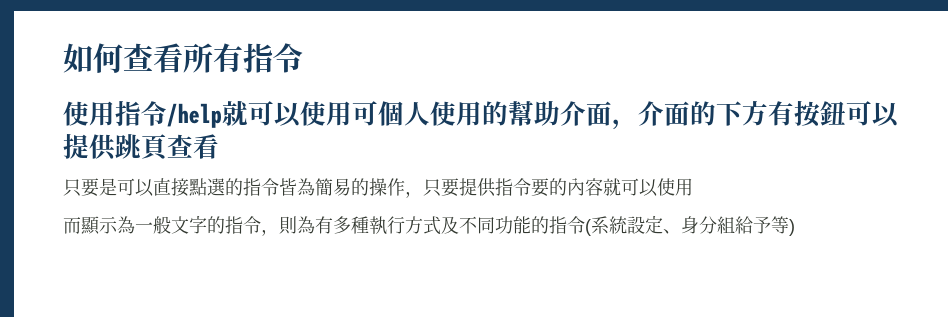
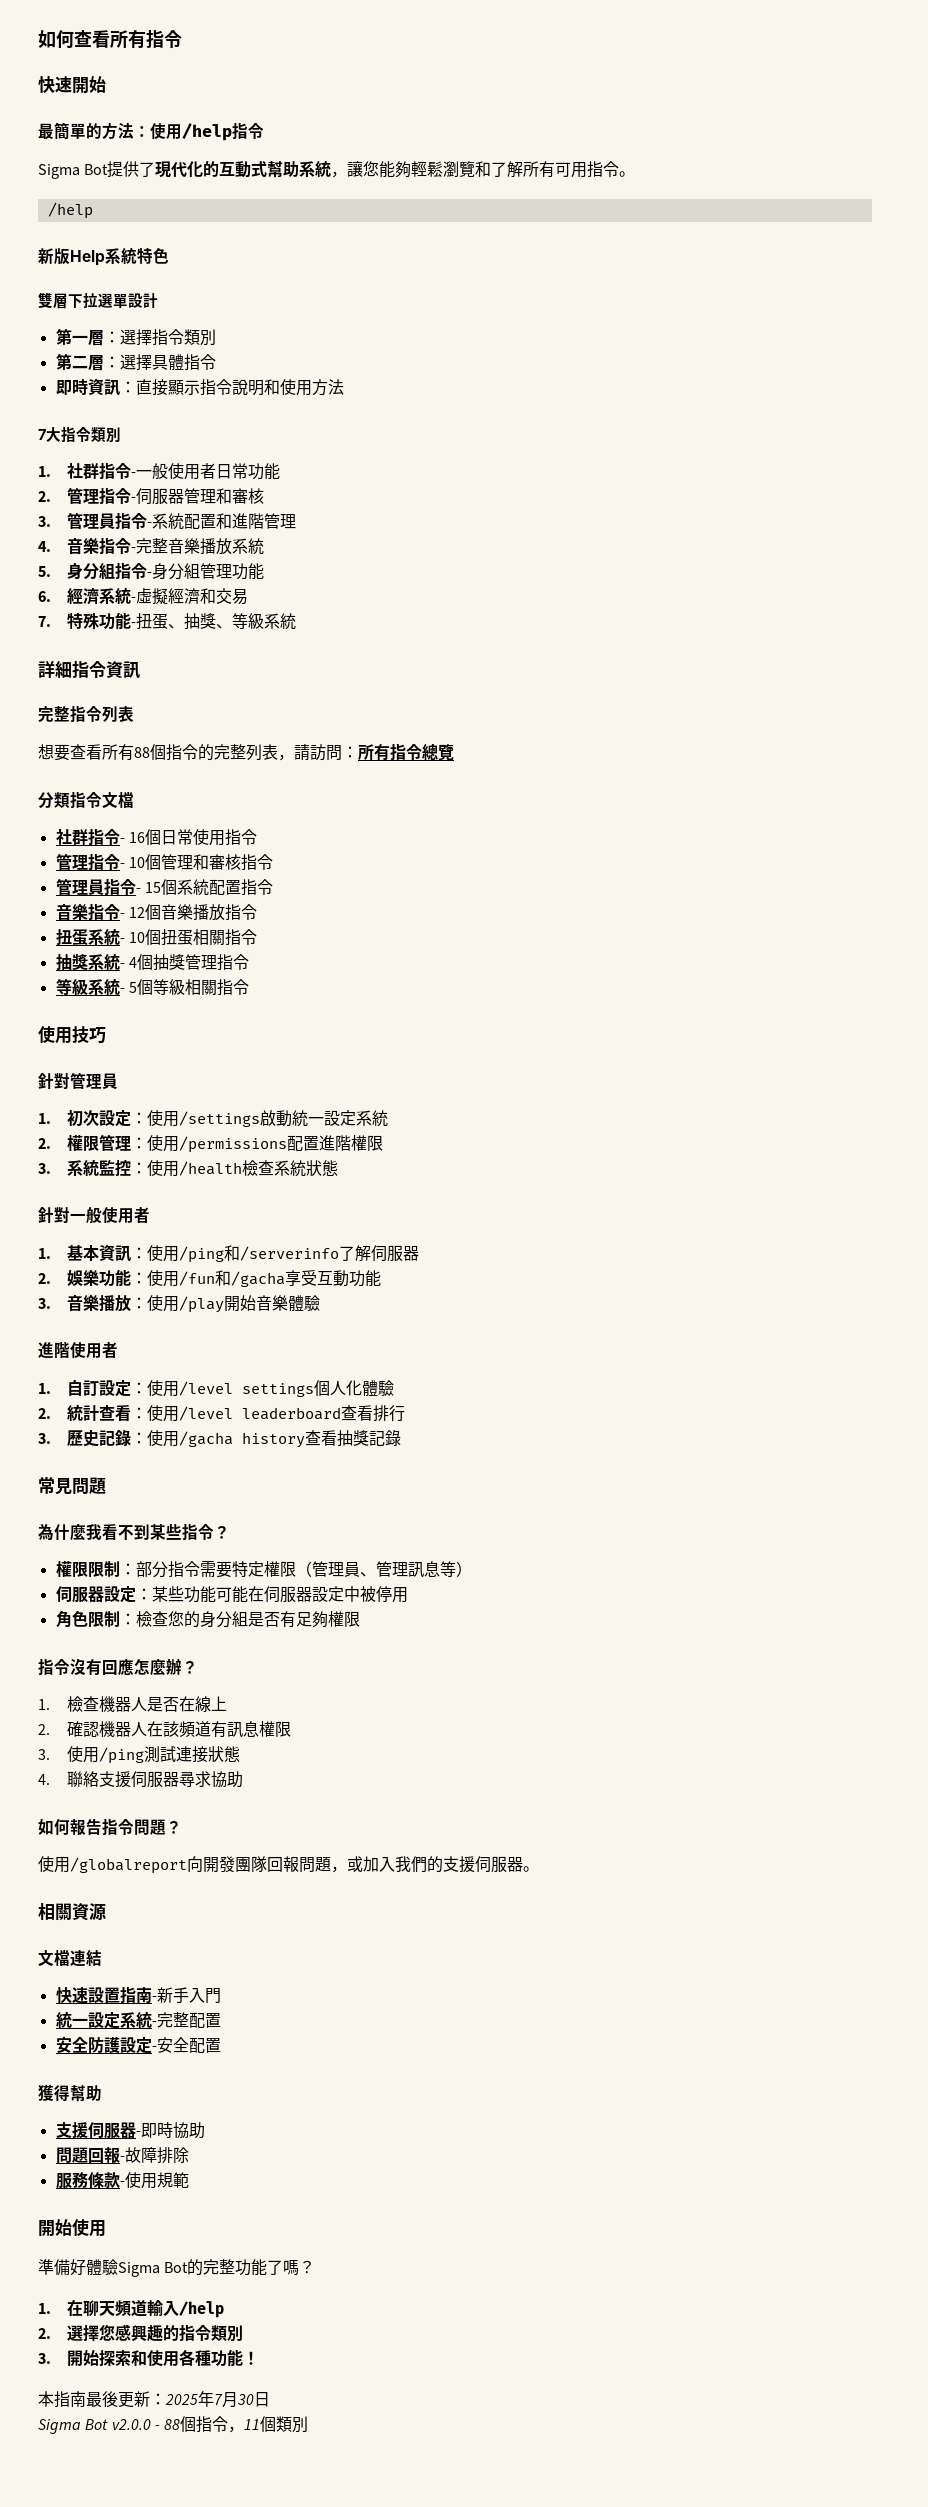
[63,100,900,130] [63,133,219,161] [63,178,693,198] [63,215,795,236] 使用指令/help就可以使用可個人使用的幫助介面，介面的下方有按鈕可以提供跳頁查看 // 只要是可以直接點選的指令皆為簡易的操作，只要提供指令要的內容就可以使用 // 而顯示為一般文字的指令，則為有多種執行方式及不同功能的指令(系統設定、身分組給予等) -> [38,76,106,94] [38,122,264,141] [38,161,636,179] [47,202,93,219] [38,247,169,266] [38,292,158,309] [55,328,216,346] [55,353,216,371] [55,378,344,396] [38,426,121,443] [38,463,280,480] [38,487,264,505] [38,512,296,530] [38,538,264,555] [38,563,264,580] [38,588,248,605] [38,612,296,630] [38,660,140,679] [38,706,134,722] [38,743,454,761] [38,791,134,809] [55,829,257,846] [55,853,273,871] [55,878,273,896] [55,904,257,921] [55,929,257,946] [55,954,249,971] [55,978,249,996] [38,1026,106,1044] [38,1072,118,1090] [38,1110,388,1127] [38,1134,383,1153] [38,1160,338,1177] [38,1207,150,1224] [38,1244,419,1263] [38,1269,381,1287] [38,1295,320,1313] [38,1342,118,1359] [38,1379,394,1397] [38,1405,405,1422] [38,1429,401,1448] [38,1477,106,1495] [38,1523,230,1541] [55,1560,472,1578] [55,1586,408,1603] [55,1610,360,1628] [38,1658,198,1676] [38,1696,227,1712] [38,1721,291,1738] [38,1746,240,1764] [38,1771,243,1788] [38,1818,182,1836] [38,1856,539,1874] [38,1903,106,1921] [38,1949,102,1967] [55,1987,221,2004] [55,2012,221,2029] [55,2036,221,2054] [38,2084,102,2102] [55,2121,205,2139] [55,2147,189,2164] [55,2172,189,2189] [38,2219,106,2237] [38,2259,316,2277] [38,2299,224,2318] [38,2324,243,2342] [38,2349,259,2367] [38,2391,270,2408] [38,2416,309,2434] 快速開始 // 最簡單的方法：使用/help指令 // Sigma Bot提供了現代化的互動式幫助系統，讓您能夠輕鬆瀏覽和了解所有可用指令。 // /help // 新版Help系統特色 // 雙層下拉選單設計 // 第一層：選擇指令類別 // 第二層：選擇具體指令 // 即時資訊：直接顯示指令說明和使用方法 // 7大指令類別 // 1.社群指令-一般使用者日常功能 // 2.管理指令-伺服器管理和審核 // 3.管理員指令-系統配置和進階管理 // 4.音樂指令-完整音樂播放系統 // 5.身分組指令-身分組管理功能 // 6.經濟系統-虛擬經濟和交易 // 7.特殊功能-扭蛋、抽獎、等級系統 // 詳細指令資訊 // 完整指令列表 // 想要查看所有88個指令的完整列表，請訪問：所有指令總覽 // 分類指令文檔 // 社群指令- 16個日常使用指令 // 管理指令- 10個管理和審核指令 // 管理員指令- 15個系統配置指令 // 音樂指令- 12個音樂播放指令 // 扭蛋系統- 10個扭蛋相關指令 // 抽獎系統- 4個抽獎管理指令 // 等級系統- 5個等級相關指令 // 使用技巧 // 針對管理員 // 1.初次設定：使用/settings啟動統一設定系統 // 2.權限管理：使用/permissions配置進階權限 // 3.系統監控：使用/health檢查系統狀態 // 針對一般使用者 // 1.基本資訊：使用/ping和/serverinfo了解伺服器 // 2.娛樂功能：使用/fun和/gacha享受互動功能 // 3.音樂播放：使用/play開始音樂體驗 // 進階使用者 // 1.自訂設定：使用/level settings個人化體驗 // 2.統計查看：使用/level leaderboard查看排行 // 3.歷史記錄：使用/gacha history查看抽獎記錄 // 常見問題 // 為什麼我看不到某些指令？ // 權限限制：部分指令需要特定權限（管理員、管理訊息等） // 伺服器設定：某些功能可能在伺服器設定中被停用 // 角色限制：檢查您的身分組是否有足夠權限 // 指令沒有回應怎麼辦？ // 1.檢查機器人是否在線上 // 2.確認機器人在該頻道有訊息權限 // 3.使用/ping測試連接狀態 // 4.聯絡支援伺服器尋求協助 // 如何報告指令問題？ // 使用/globalreport向開發團隊回報問題，或加入我們的支援伺服器。 // 相關資源 // 文檔連結 // 快速設置指南-新手入門 // 統一設定系統-完整配置 // 安全防護設定-安全配置 // 獲得幫助 // 支援伺服器-即時協助 // 問題回報-故障排除 // 服務條款-使用規範 // 開始使用 // 準備好體驗Sigma Bot的完整功能了嗎？ // 1.在聊天頻道輸入/help // 2.選擇您感興趣的指令類別 // 3.開始探索和使用各種功能！ // 本指南最後更新：2025年7月30日 // Sigma Bot v2.0.0 - 88個指令，11個類別

